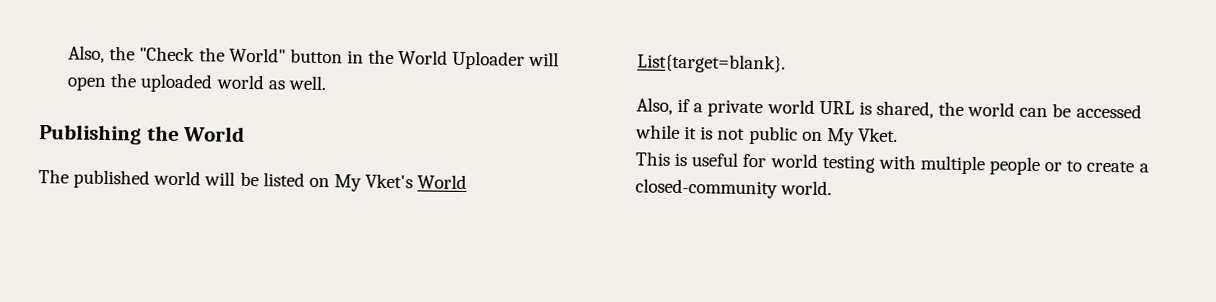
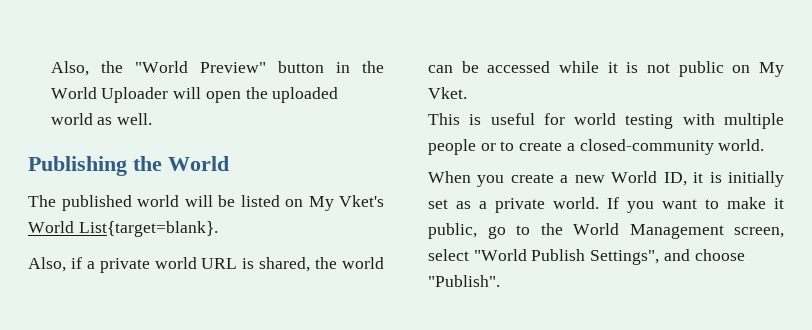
[139,46,286,63] "Check the World" -> [134,61,266,73] "World Preview"
(833, 188) none -> [428,171,784,187] [428,197,784,213] [428,223,784,239] [428,249,745,265] [428,275,500,287] // When you create a new World ID, it is initially set as a private world. If you want to make it public, go to the World Management screen, select "World Publish Settings", and choose "Publish".

